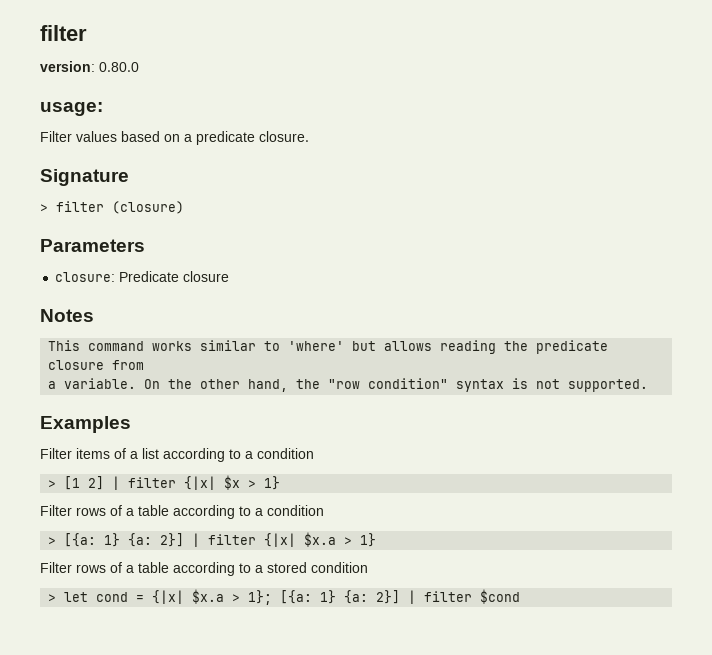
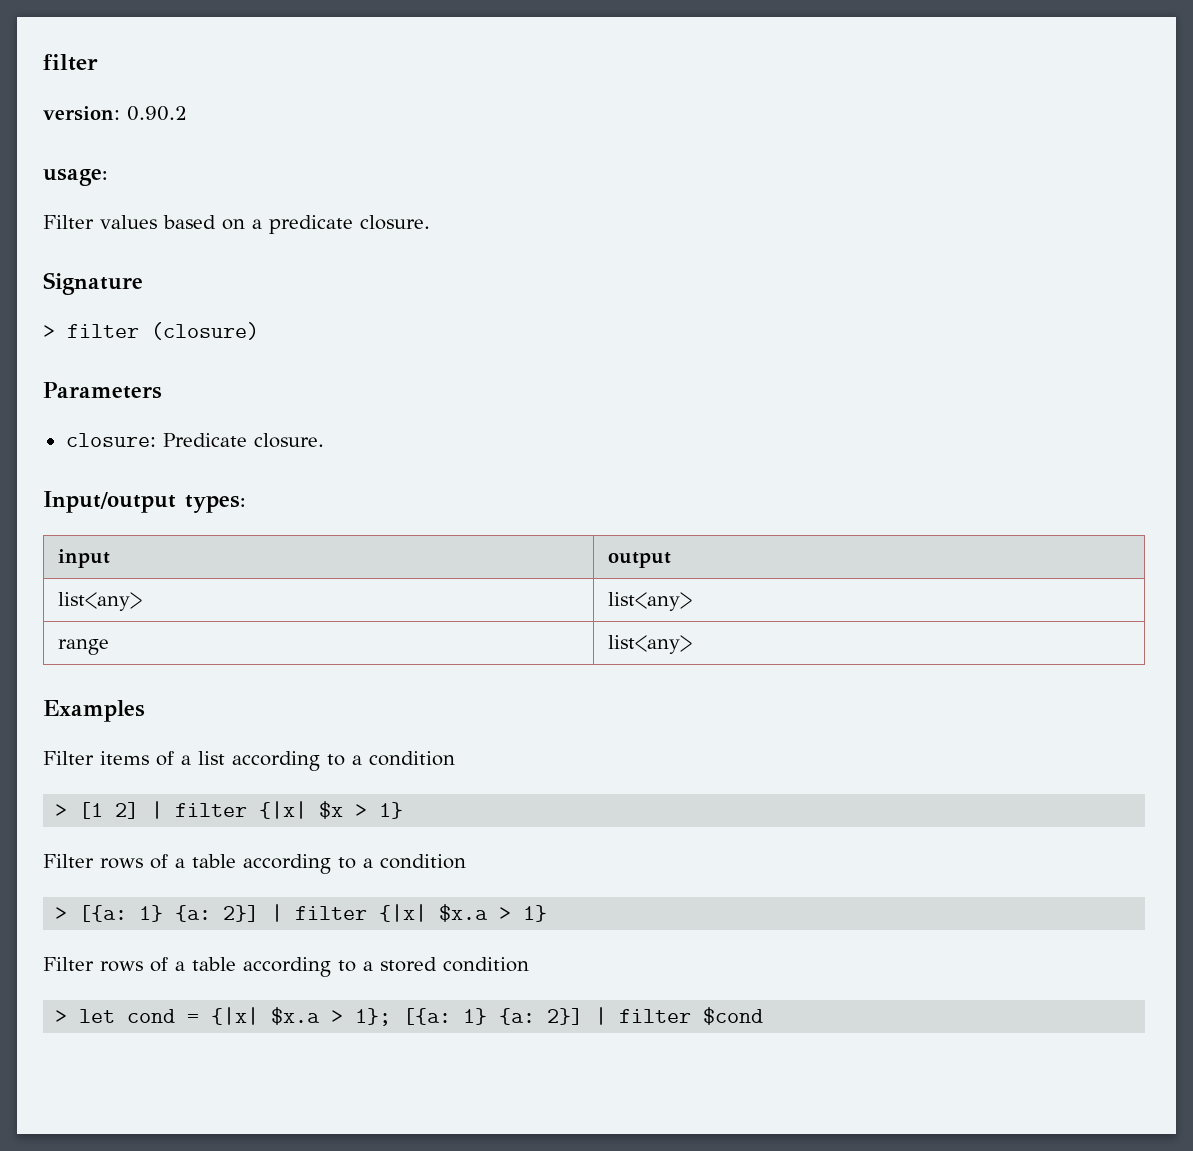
[99,62,139,72] 0.80.0 -> [127,106,187,121] 0.90.2
[183,271,230,282] [40,309,94,322] [48,340,609,354] [48,360,145,370] [48,378,649,392] closure // Notes // This command works similar to 'where' but allows reading the predicate closure from // a variable. On the other hand, the "row condition" syntax is not supported. -> [253,433,324,448] [43,491,246,513] [58,549,111,568] [608,552,672,568] [58,592,143,611] [608,592,693,611] [58,639,110,655] [608,635,693,654] closure. // Input/output types: // input | output // list<any> | list<any> // range | list<any>

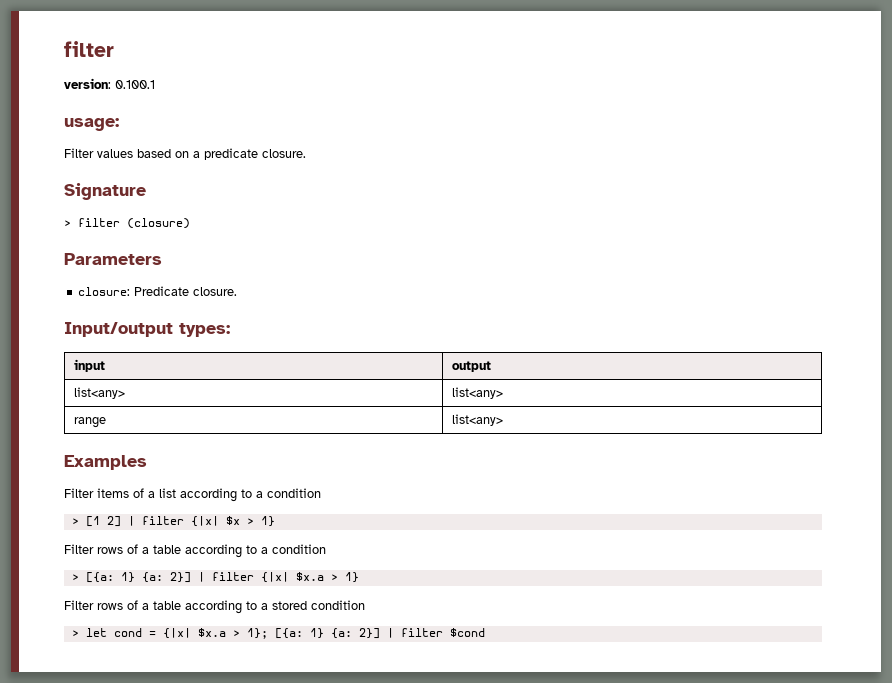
[127,106,187,121] 0.90.2 -> [115,80,155,89] 0.100.1

